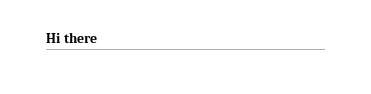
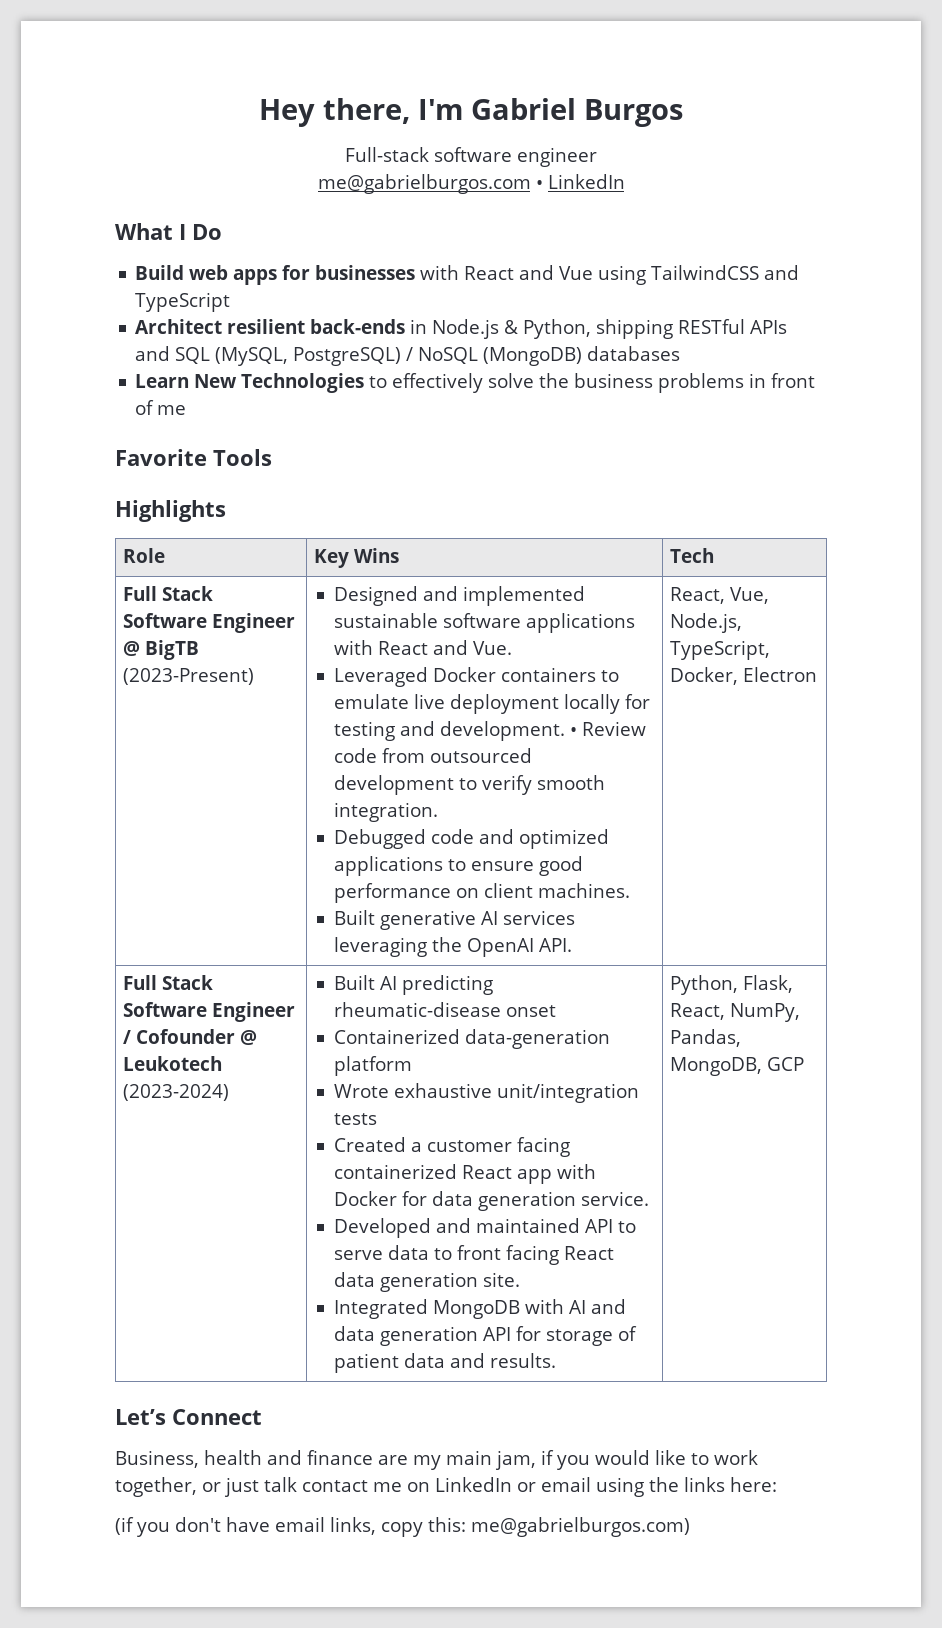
[46,32,97,43] Hi there -> [258,98,684,127] [345,147,597,167] [317,174,625,194] [115,223,222,240] [135,265,800,285] [135,292,231,312] [135,319,788,339] [135,346,681,366] [135,373,816,393] [135,400,187,415] [115,449,272,466] [115,500,226,522] [122,548,165,563] [313,548,399,568] [669,548,714,563] [122,586,213,601] [122,613,295,633] [122,640,199,660] [122,668,254,685] [334,586,586,606] [334,613,636,633] [334,640,513,655] [334,667,620,687] [334,694,651,714] [334,721,647,741] [334,748,533,763] [334,775,606,795] [334,802,439,822] [334,829,610,849] [334,856,584,876] [334,883,631,903] [334,910,576,930] [334,937,573,957] [669,587,769,604] [669,613,742,633] [669,640,770,660] [669,667,817,685] [122,975,213,990] [122,1002,295,1022] [122,1029,257,1045] [122,1056,222,1071] [122,1084,229,1101] [334,975,494,995] [334,1002,557,1017] [334,1029,611,1049] [334,1056,413,1076] [334,1083,640,1103] [334,1113,378,1125] [334,1137,571,1157] [334,1164,597,1184] [334,1191,650,1211] [334,1218,637,1238] [334,1245,615,1265] [334,1272,521,1292] [334,1299,627,1319] [334,1326,638,1346] [334,1353,557,1373] [669,975,793,995] [669,1003,800,1022] [669,1029,741,1047] [669,1057,804,1076] [115,1409,262,1425] [115,1450,758,1470] [115,1477,777,1497] [115,1517,690,1537] Hey there, I'm Gabriel Burgos // Full-stack software engineer // me@gabrielburgos.com • LinkedIn // What I Do // Build web apps for businesses with React and Vue using TailwindCSS and TypeScript // Architect resilient back-ends in Node.js & Python, shipping RESTful APIs and SQL (MySQL, PostgreSQL) / NoSQL (MongoDB) databases // Learn New Technologies to effectively solve the business problems in front of me // Favorite Tools // Highlights // Role | Key Wins | Tech // Full Stack Software Engineer @ BigTB (2023-Present) | Designed and implemented sustainable software applications with React and Vue. // Leveraged Docker containers to emulate live deployment locally for testing and development. • Review code from outsourced development to verify smooth integration. // Debugged code and optimized applications to ensure good performance on client machines. // Built generative AI services leveraging the OpenAI API. | React, Vue, Node.js, TypeScript, Docker, Electron // Full Stack Software Engineer / Cofounder @ Leukotech (2023-2024) | Built AI predicting rheumatic-disease onset // Containerized data-generation platform // Wrote exhaustive unit/integration tests // Created a customer facing containerized React app with Docker for data generation service. // Developed and maintained API to serve data to front facing React data generation site. // Integrated MongoDB with AI and data generation API for storage of patient data and results. | Python, Flask, React, NumPy, Pandas, MongoDB, GCP // Let’s Connect // Business, health and finance are my main jam, if you would like to work together, or just talk contact me on LinkedIn or email using the links here: // (if you don't have email links, copy this: me@gabrielburgos.com)

